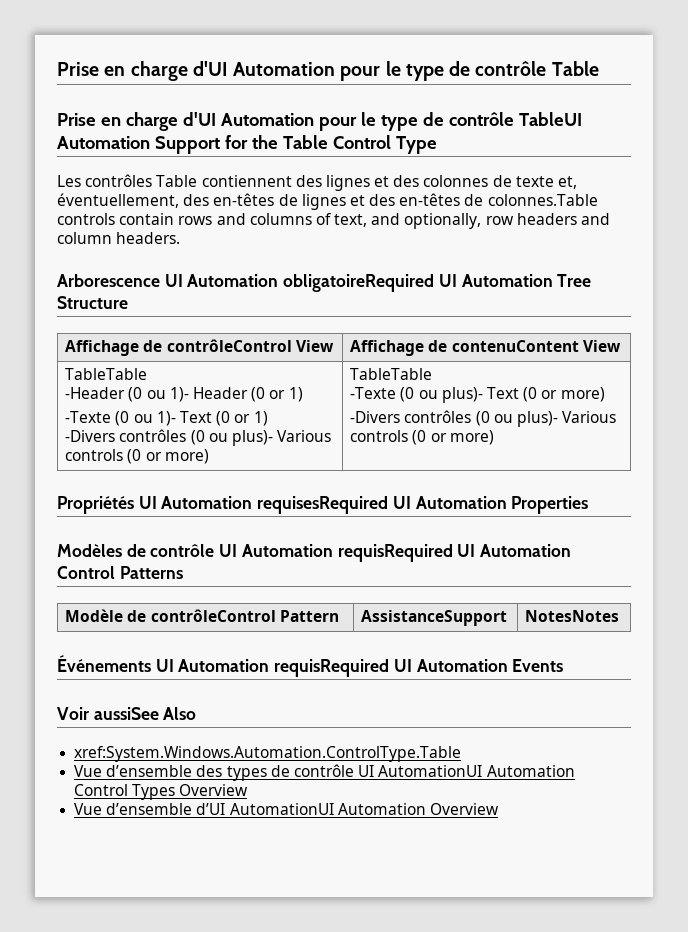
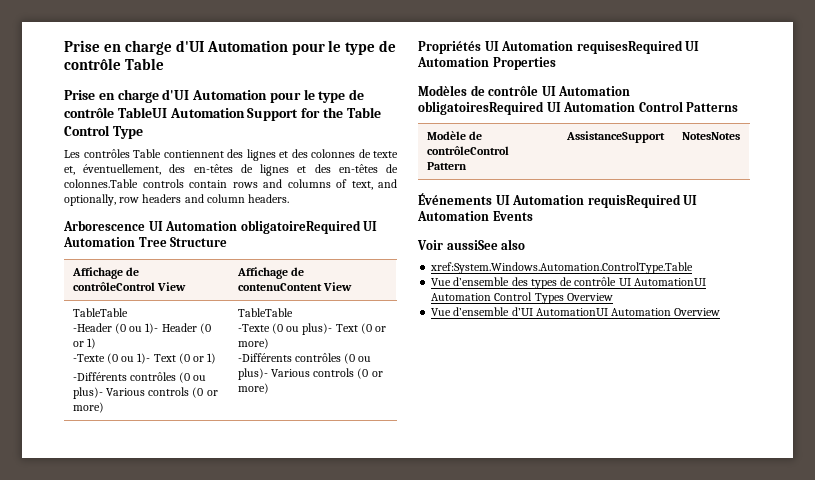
[65,430,116,442] -Divers -> [72,372,127,381] -Différents
[350,411,401,423] -Divers -> [237,353,292,362] -Différents
[337,544,453,562] requisRequired -> [418,101,544,115] obligatoiresRequired
[163,707,197,720] Also -> [501,239,526,250] also

